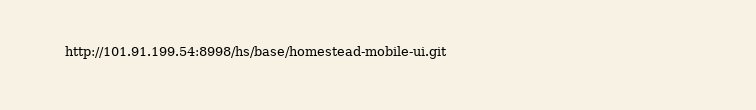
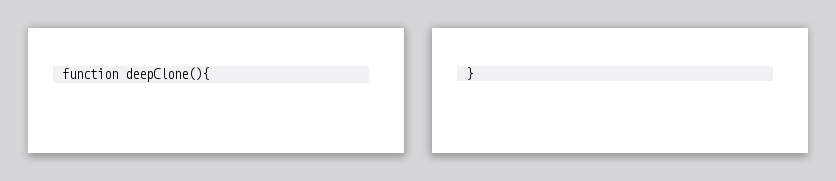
[65,46,447,59] http://101.91.199.54:8998/hs/base/homestead-mobile-ui.git -> [62,67,209,82] [466,67,473,80] function deepClone(){ // }

